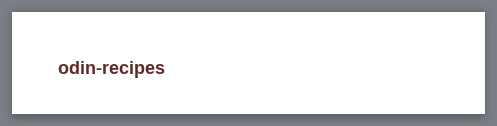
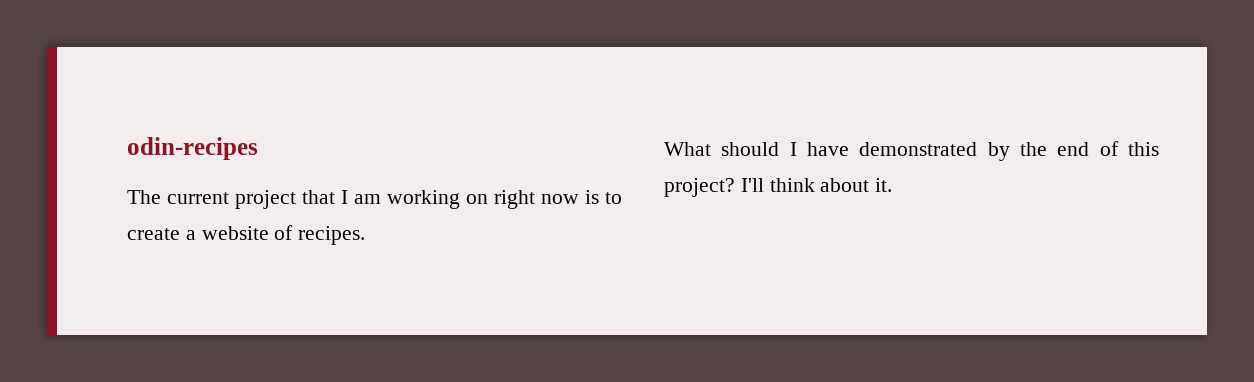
(165, 69) none -> [127,190,622,209] [127,225,366,245] [664,141,1159,161] [664,178,893,197] // The current project that I am working on right now is to create a website of recipes. // What should I have demonstrated by the end of this project? I'll think about it.

